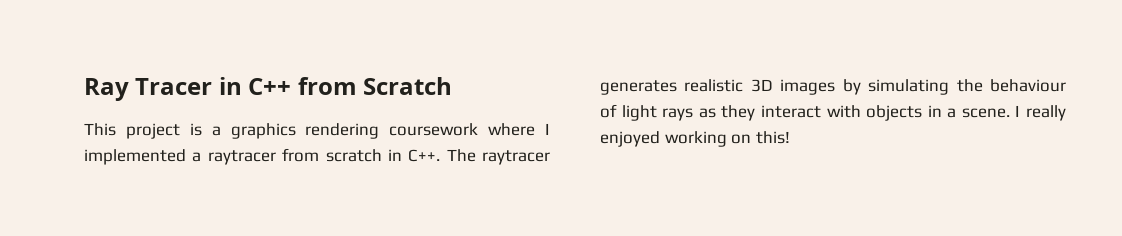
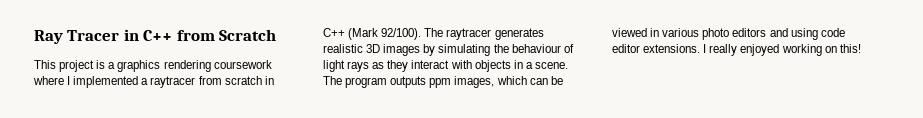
[408,149,441,162] C++. -> [323,28,422,40] C++ (Mark 92/100).
(1010, 113) none -> [323,76,563,88] [612,28,845,40] [612,44,701,53] The program outputs ppm images, which can be viewed in various photo editors and using code editor extensions.

